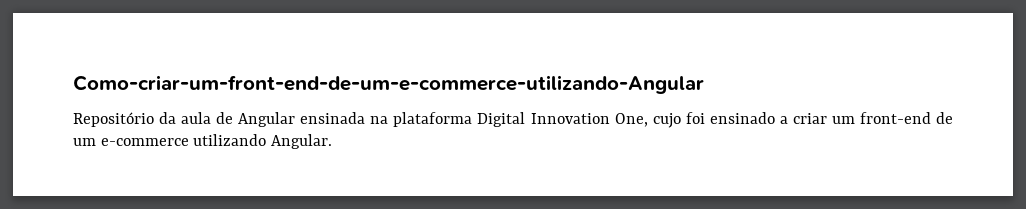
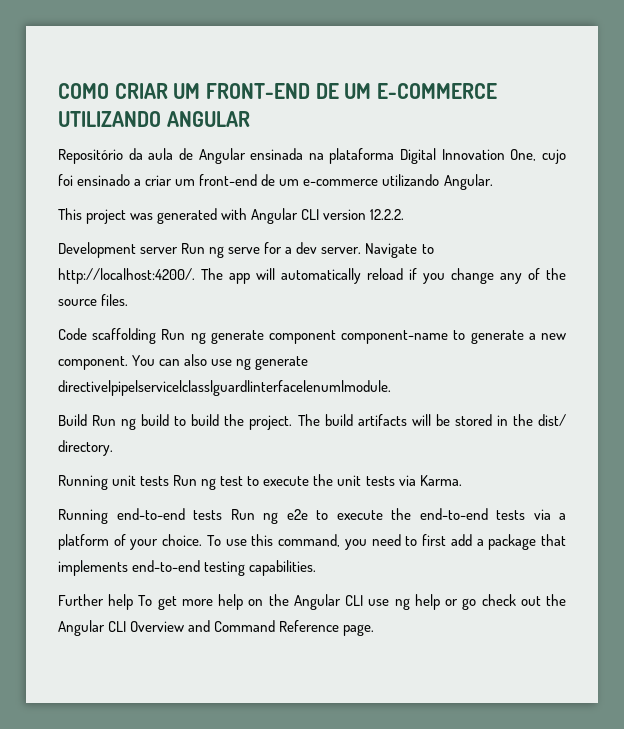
[73,75,704,94] Como-criar-um-front-end-de-um-e-commerce-utilizando-Angular -> [58,83,498,99] [58,111,250,127] COMO CRIAR UM FRONT-END DE UM E-COMMERCE UTILIZANDO ANGULAR
(333, 141) none -> [58,208,405,224] [58,242,434,258] [58,268,567,284] [58,294,129,306] [58,328,566,344] [58,354,309,370] [58,380,391,396] [58,414,566,430] [58,440,113,456] [58,474,462,490] [58,508,566,524] [58,534,566,550] [58,560,317,576] [58,594,566,610] [58,620,375,636] // This project was generated with Angular CLI version 12.2.2. // Development server Run ng serve for a dev server. Navigate to http://localhost:4200/. The app will automatically reload if you change any of the source files. // Code scaffolding Run ng generate component component-name to generate a new component. You can also use ng generate directive|pipe|service|class|guard|interface|enum|module. // Build Run ng build to build the project. The build artifacts will be stored in the dist/ directory. // Running unit tests Run ng test to execute the unit tests via Karma. // Running end-to-end tests Run ng e2e to execute the end-to-end tests via a platform of your choice. To use this command, you need to first add a package that implements end-to-end testing capabilities. // Further help To get more help on the Angular CLI use ng help or go check out the Angular CLI Overview and Command Reference page.

